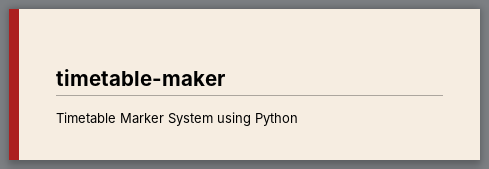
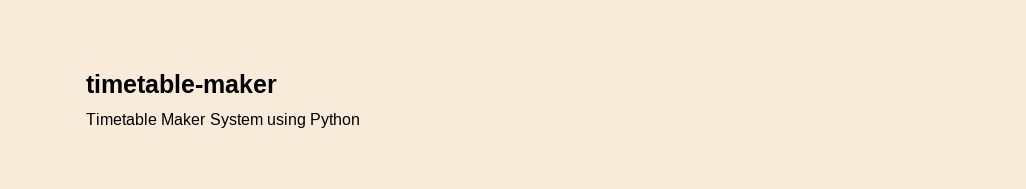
[120,113,164,124] Marker -> [161,113,207,125] Maker

